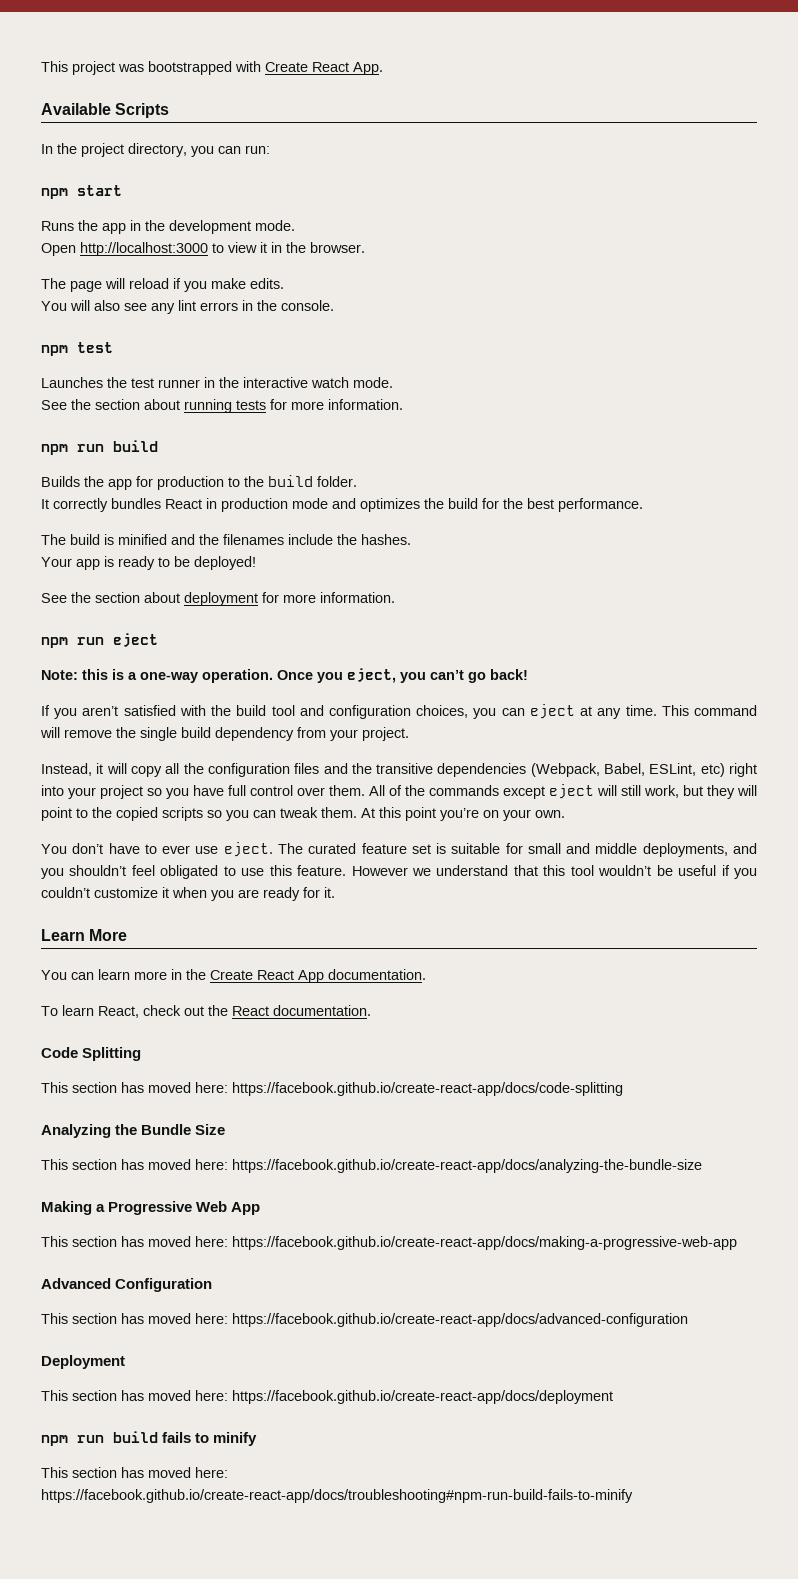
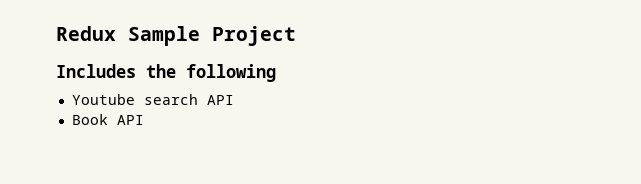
[41,61,383,75] [41,103,170,118] [41,143,270,157] [41,185,122,199] [41,220,295,234] [41,242,365,256] [41,278,284,292] [41,300,334,314] [41,342,113,356] [41,377,393,388] [41,399,403,413] [41,440,158,455] [41,475,357,490] [41,498,643,512] [41,534,411,545] [41,556,256,570] [41,592,395,606] [41,633,158,648] [41,668,528,683] [41,704,757,719] [40,727,409,741] [41,763,757,777] [41,784,757,799] [41,807,565,821] [41,842,758,857] [41,865,758,879] [41,887,335,901] [41,929,128,941] [41,969,426,983] [41,1005,371,1018] [41,1047,142,1061] [41,1082,623,1096] [41,1124,226,1138] [41,1159,702,1173] [41,1201,261,1215] [41,1236,737,1250] [41,1278,213,1292] [41,1313,688,1327] [41,1355,125,1369] [41,1390,613,1404] [41,1431,258,1446] [41,1467,228,1478] [41,1489,633,1503] This project was bootstrapped with Create React App. // Available Scripts // In the project directory, you can run: // npm start // Runs the app in the development mode. // Open http://localhost:3000 to view it in the browser. // The page will reload if you make edits. // You will also see any lint errors in the console. // npm test // Launches the test runner in the interactive watch mode. // See the section about running tests for more information. // npm run build // Builds the app for production to the build folder. // It correctly bundles React in production mode and optimizes the build for the best performance. // The build is minified and the filenames include the hashes. // Your app is ready to be deployed! // See the section about deployment for more information. // npm run eject // Note: this is a one-way operation. Once you eject, you can’t go back! // If you aren’t satisfied with the build tool and configuration choices, you can eject at any time. This command will remove the single build dependency from your project. // Instead, it will copy all the configuration files and the transitive dependencies (Webpack, Babel, ESLint, etc) right into your project so you have full control over them. All of the commands except eject will still work, but they will point to the copied scripts so you can tweak them. At this point you’re on your own. // You don’t have to ever use eject. The curated feature set is suitable for small and middle deployments, and you shouldn’t feel obligated to use this feature. However we understand that this tool wouldn’t be useful if you couldn’t customize it when you are ready for it. // Learn More // You can learn more in the Create React App documentation. // To learn React, check out the React documentation. // Code Splitting // This section has moved here: https://facebook.github.io/create-react-app/docs/code-splitting // Analyzing the Bundle Size // This section has moved here: https://facebook.github.io/create-react-app/docs/analyzing-the-bundle-size // Making a Progressive Web App // This section has moved here: https://facebook.github.io/create-react-app/docs/making-a-progressive-web-app // Advanced Configuration // This section has moved here: https://facebook.github.io/create-react-app/docs/advanced-configuration // Deployment // This section has moved here: https://facebook.github.io/create-react-app/docs/deployment // npm run build fails to minify // This section has moved here: https://facebook.github.io/create-react-app/docs/troubleshooting#npm-run-build-fails-to-minify -> [56,26,296,46] [56,64,276,82] [71,94,234,105] [71,114,144,125] Redux Sample Project // Includes the following // Youtube search API // Book API

